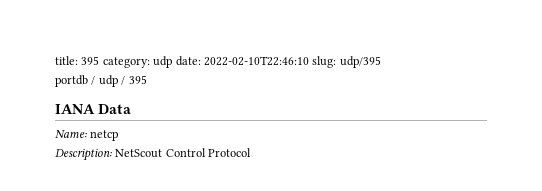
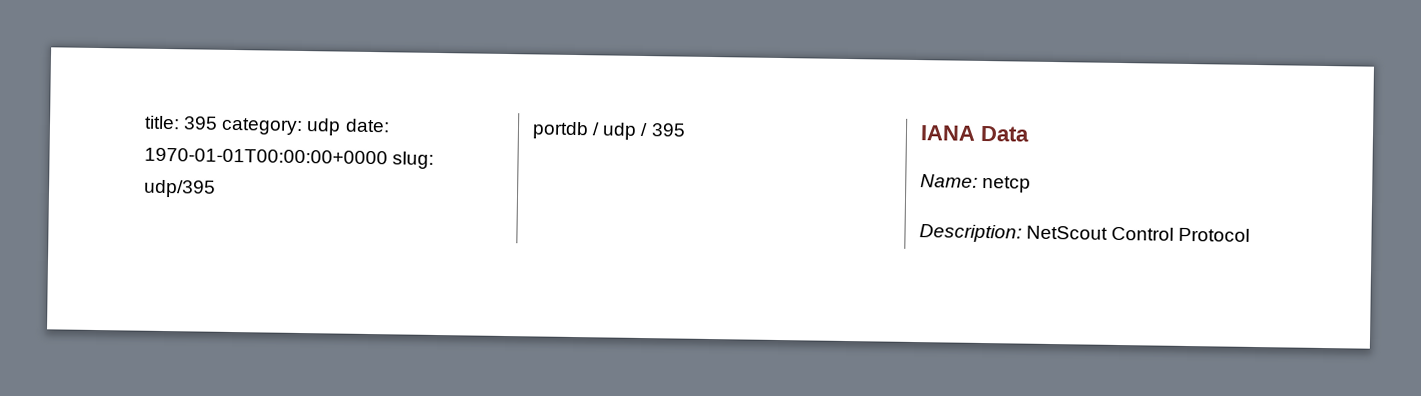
[203,56,309,66] 2022-02-10T22:46:10 -> [144,147,388,165] 1970-01-01T00:00:00+0000

